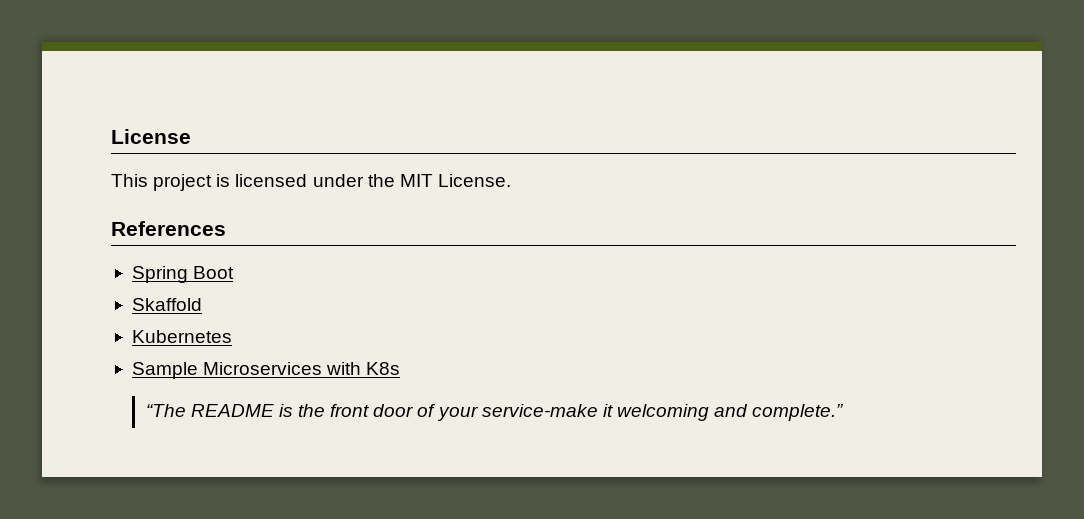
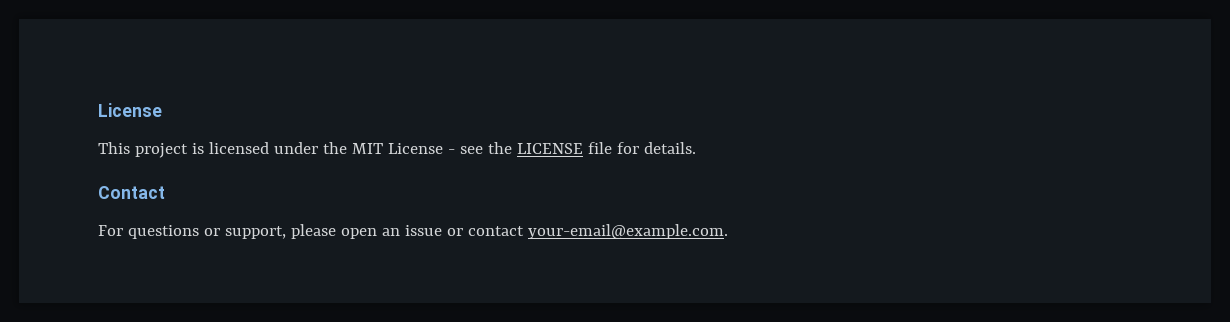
[437,174,511,187] [111,221,226,236] [131,266,235,283] [131,298,202,311] [131,330,232,343] [131,362,401,379] [145,404,845,421] License. // References // Spring Boot // Skaffold // Kubernetes // Sample Microservices with K8s // “The README is the front door of your service-make it welcoming and complete.” -> [387,142,696,154] [98,186,165,199] [98,224,728,239] License - see the LICENSE file for details. // Contact // For questions or support, please open an issue or contact your-email@example.com.

